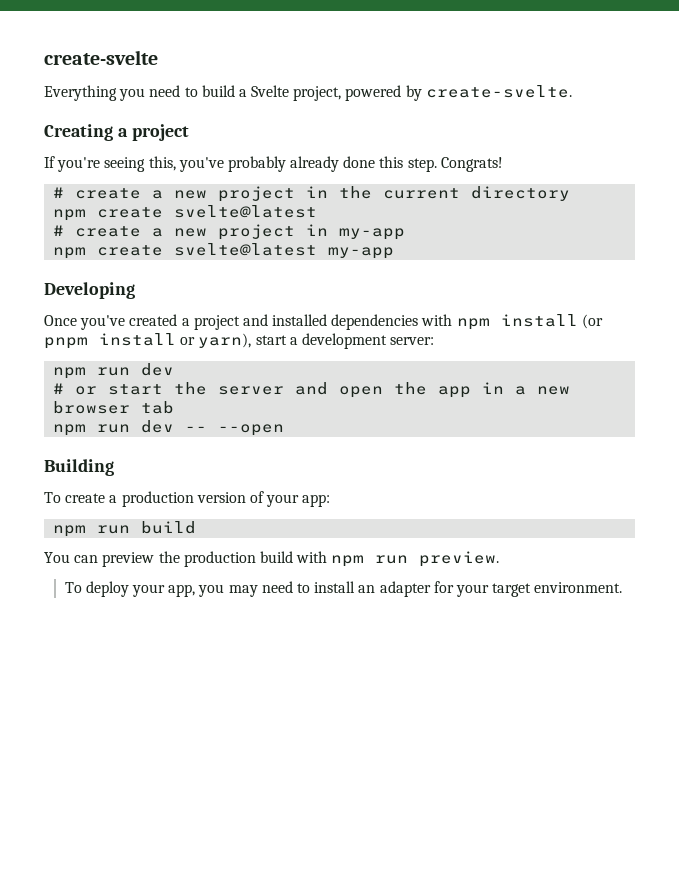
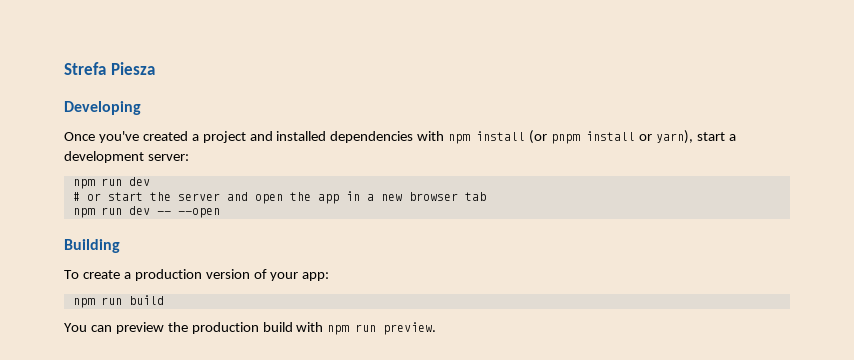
[44,50,158,65] [44,85,572,101] [44,124,189,141] [44,156,503,172] [53,186,571,202] [53,205,318,221] [53,224,406,240] [53,243,395,259] create-svelte // Everything you need to build a Svelte project, powered by create-svelte. // Creating a project // If you're seeing this, you've probably already done this step. Congrats! // # create a new project in the current directory // npm create svelte@latest // # create a new project in my-app // npm create svelte@latest my-app -> [64,62,155,75] Strefa Piesza
[64,581,623,597] // To deploy your app, you may need to install an adapter for your target environment. -> (437, 328) none

